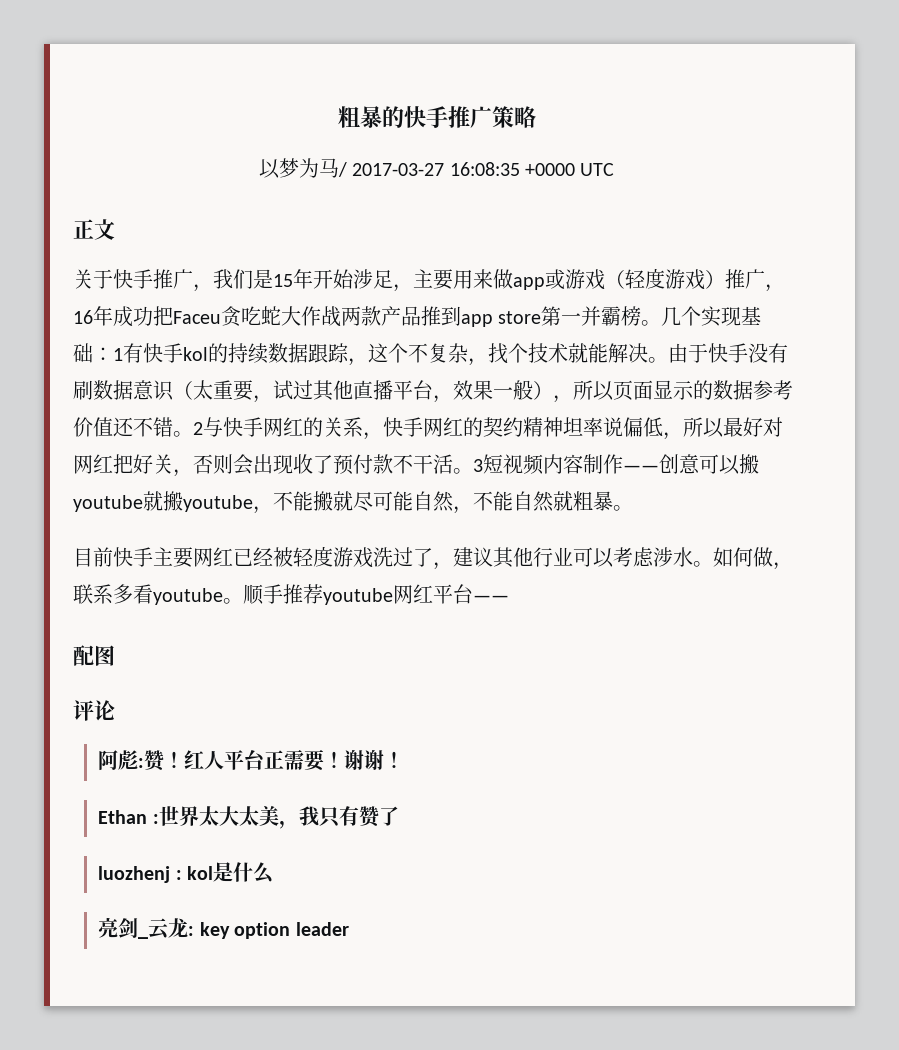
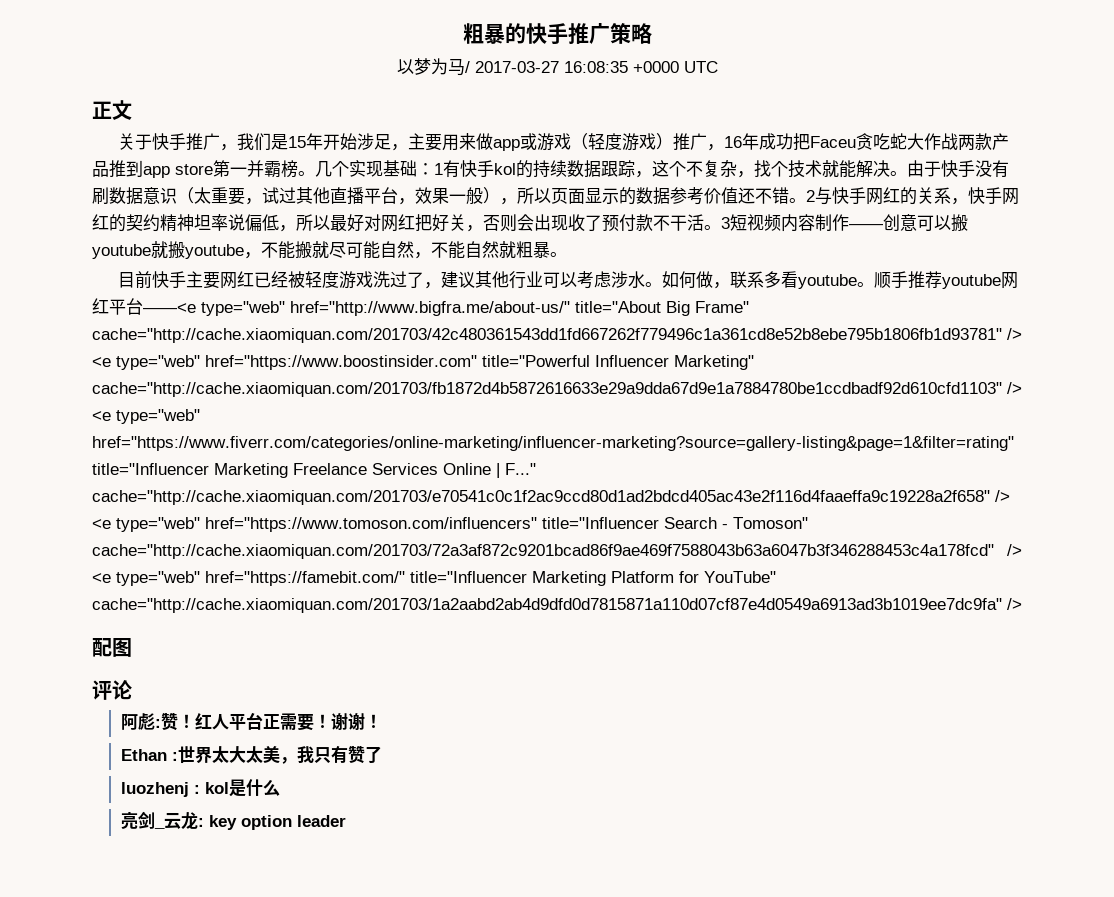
[473,595,509,602] —— -> [143,301,749,316] [92,328,1022,343] [92,355,754,370] [92,382,1022,397] [92,409,200,424] [92,436,1014,451] [92,463,536,478] [92,490,1010,505] [92,517,808,532] [92,544,1022,559] [92,571,776,586] [92,598,1022,613] ——<e type="web" href="http://www.bigfra.me/about-us/" title="About Big Frame" cache="http://cache.xiaomiquan.com/201703/42c480361543dd1fd667262f779496c1a361cd8e52b8ebe795b1806fb1d93781" /> <e type="web" href="https://www.boostinsider.com" title="Powerful Influencer Marketing" cache="http://cache.xiaomiquan.com/201703/fb1872d4b5872616633e29a9dda67d9e1a7884780be1ccdbadf92d610cfd1103" /> <e type="web" href="https://www.fiverr.com/categories/online-marketing/influencer-marketing?source=gallery-listing&page=1&filter=rating" title="Influencer Marketing Freelance Services Online | F..." cache="http://cache.xiaomiquan.com/201703/e70541c0c1f2ac9ccd80d1ad2bdcd405ac43e2f116d4faaeffa9c19228a2f658" /> <e type="web" href="https://www.tomoson.com/influencers" title="Influencer Search - Tomoson" cache="http://cache.xiaomiquan.com/201703/72a3af872c9201bcad86f9ae469f7588043b63a6047b3f346288453c4a178fcd" /> <e type="web" href="https://famebit.com/" title="Influencer Marketing Platform for YouTube" cache="http://cache.xiaomiquan.com/201703/1a2aabd2ab4d9dfd0d7815871a110d07cf87e4d0549a6913ad3b1019ee7dc9fa" />

